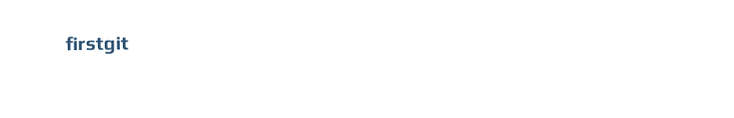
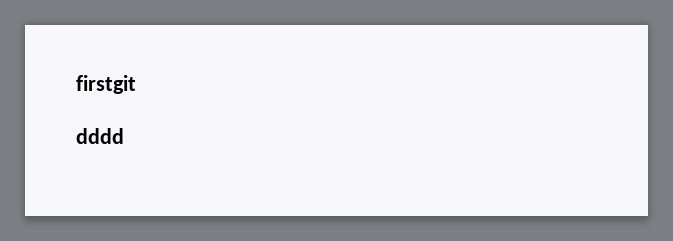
(129, 45) none -> [76,128,124,144] // dddd

